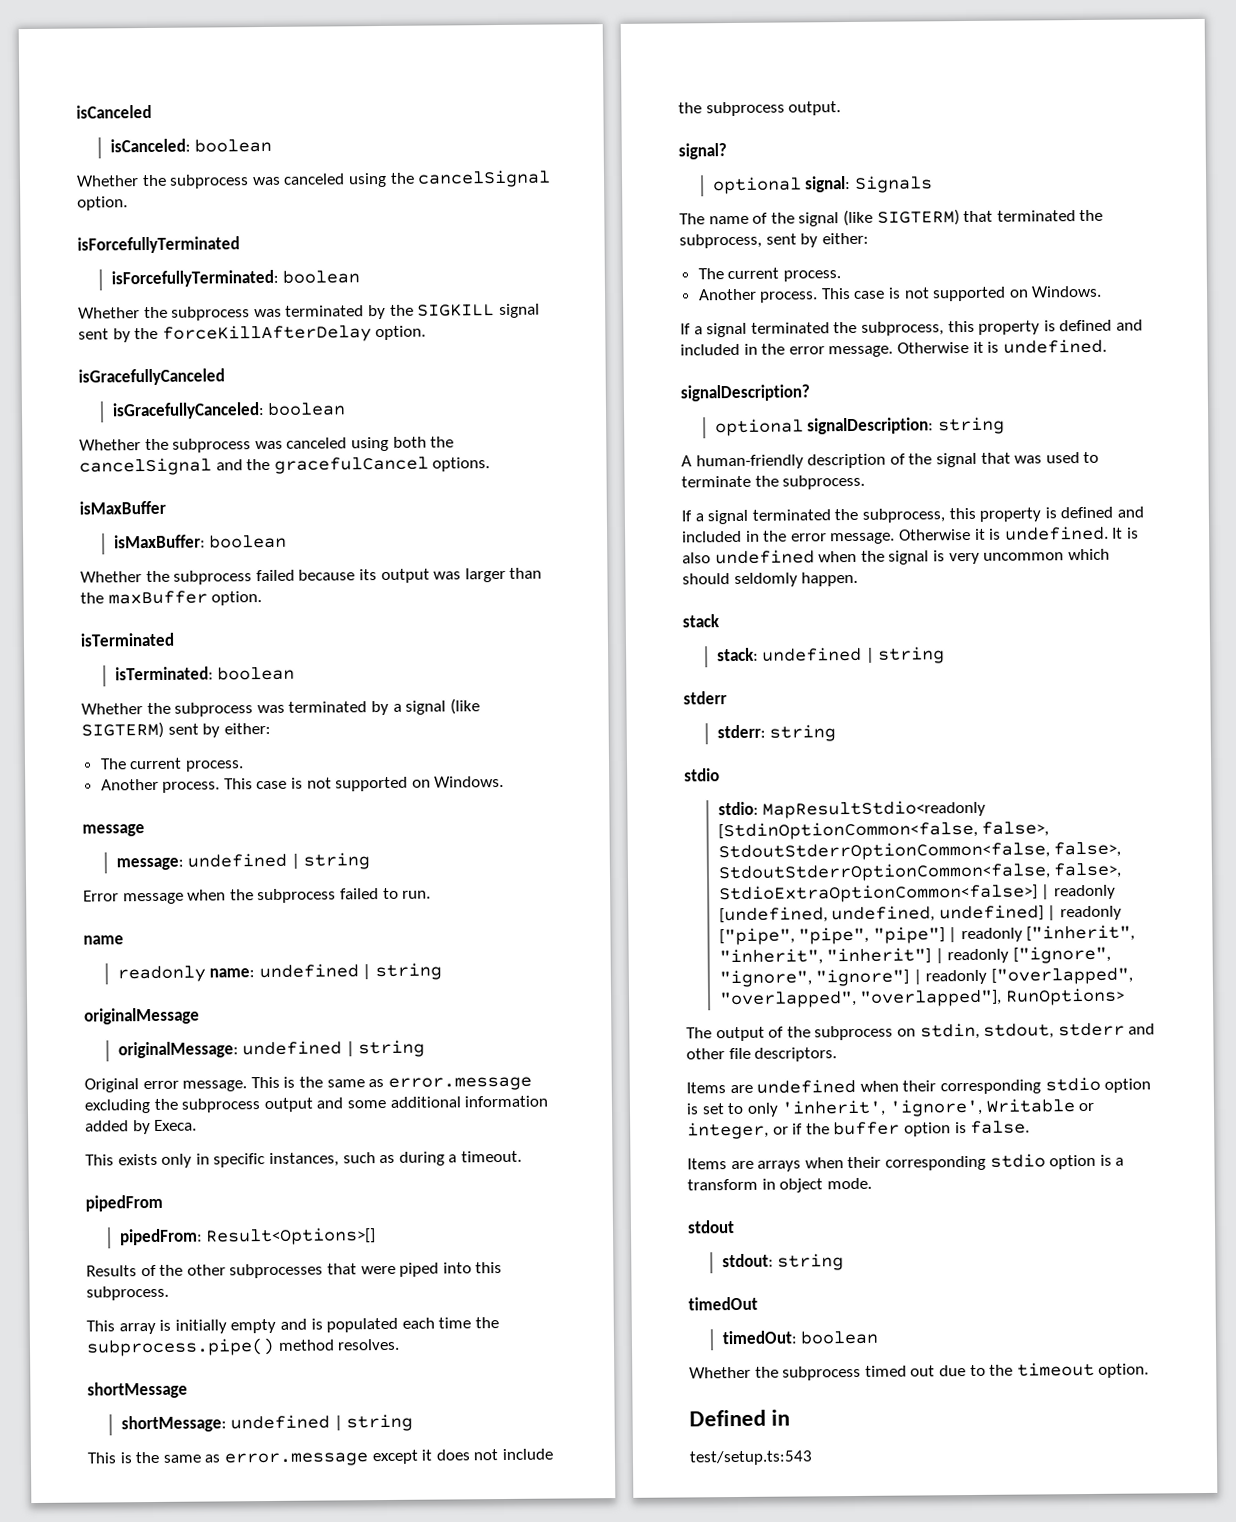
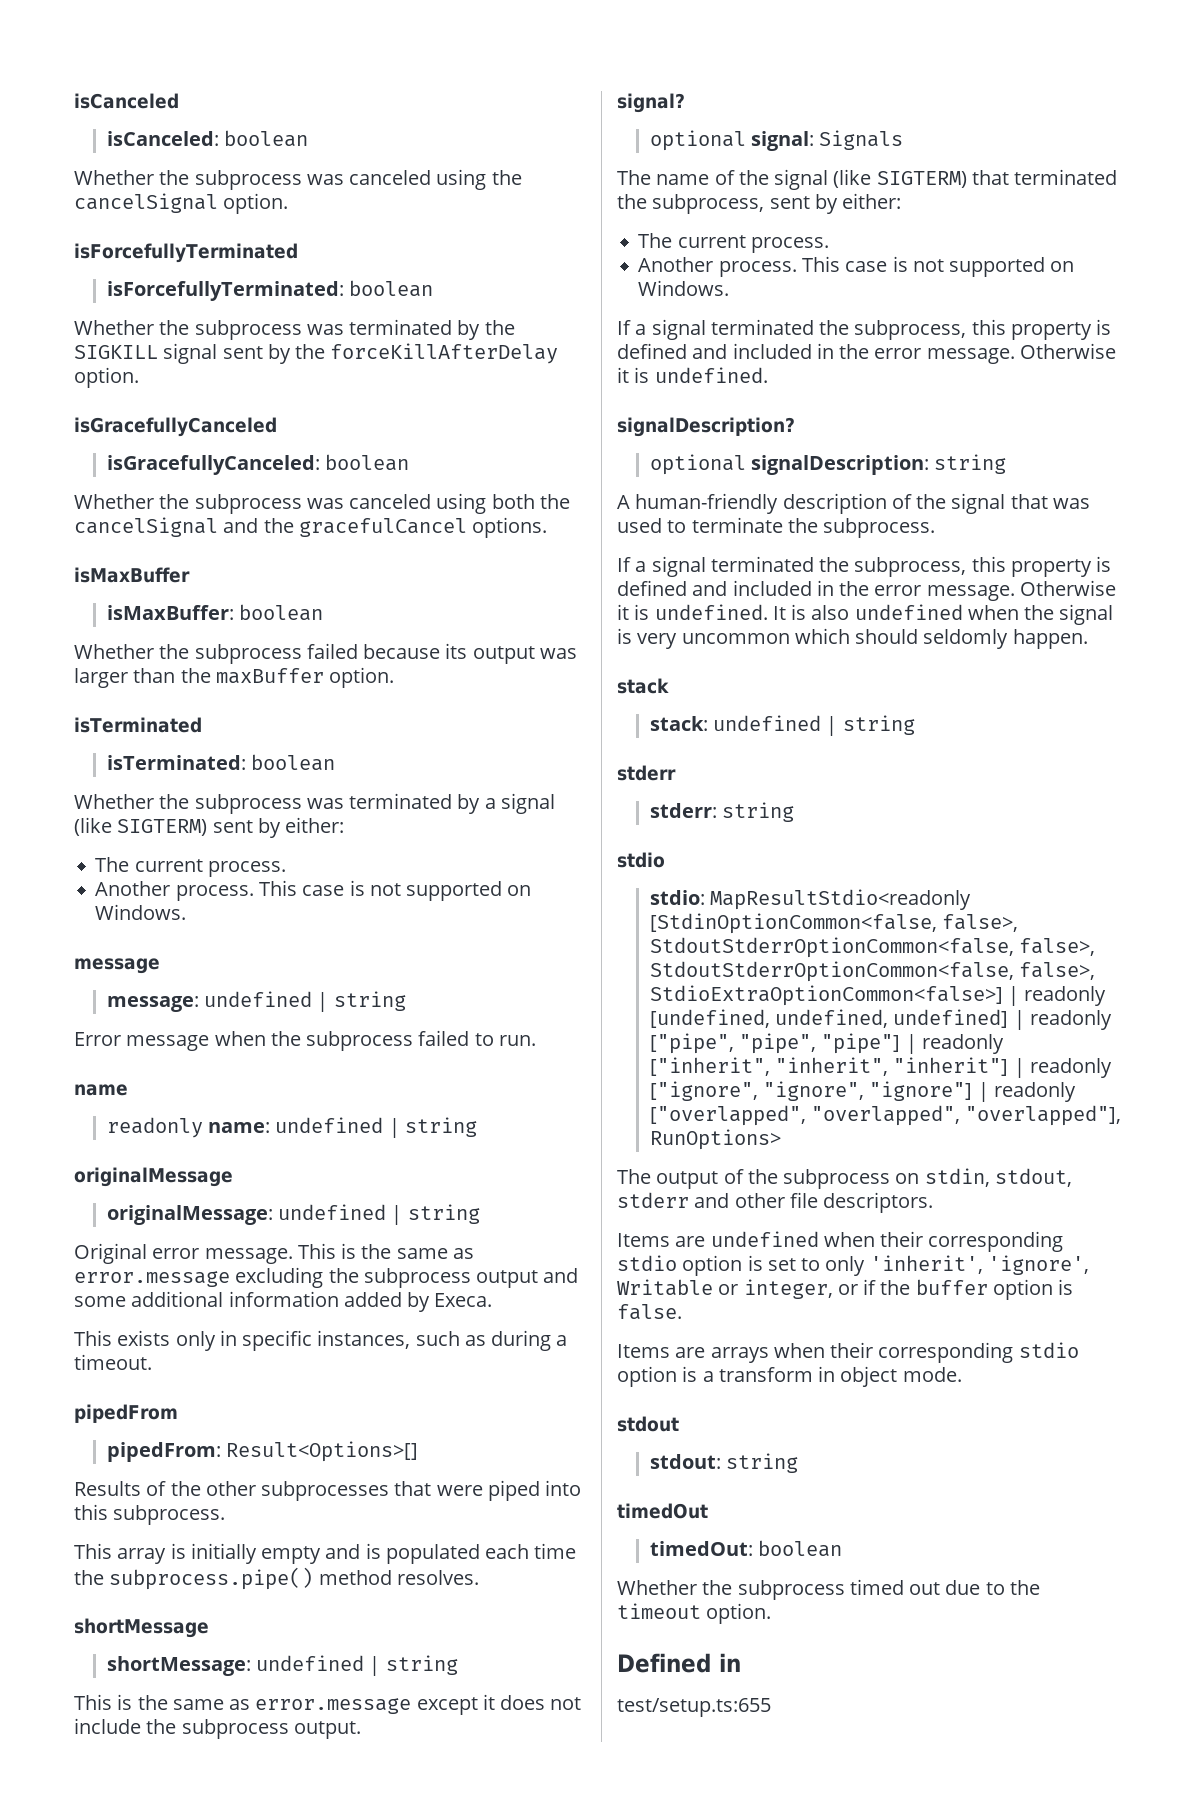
[689,1450,813,1466] test/setup.ts:543 -> [617,1698,771,1717] test/setup.ts:655

